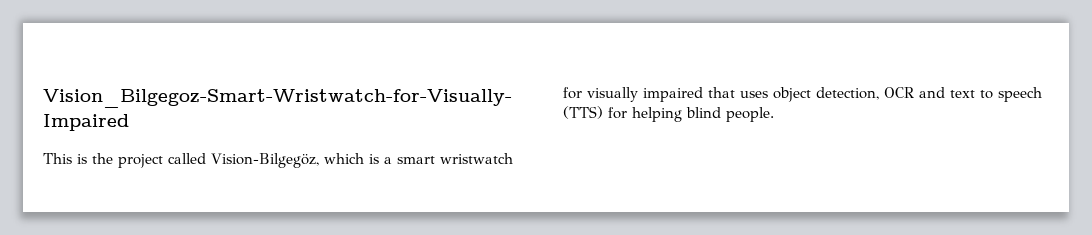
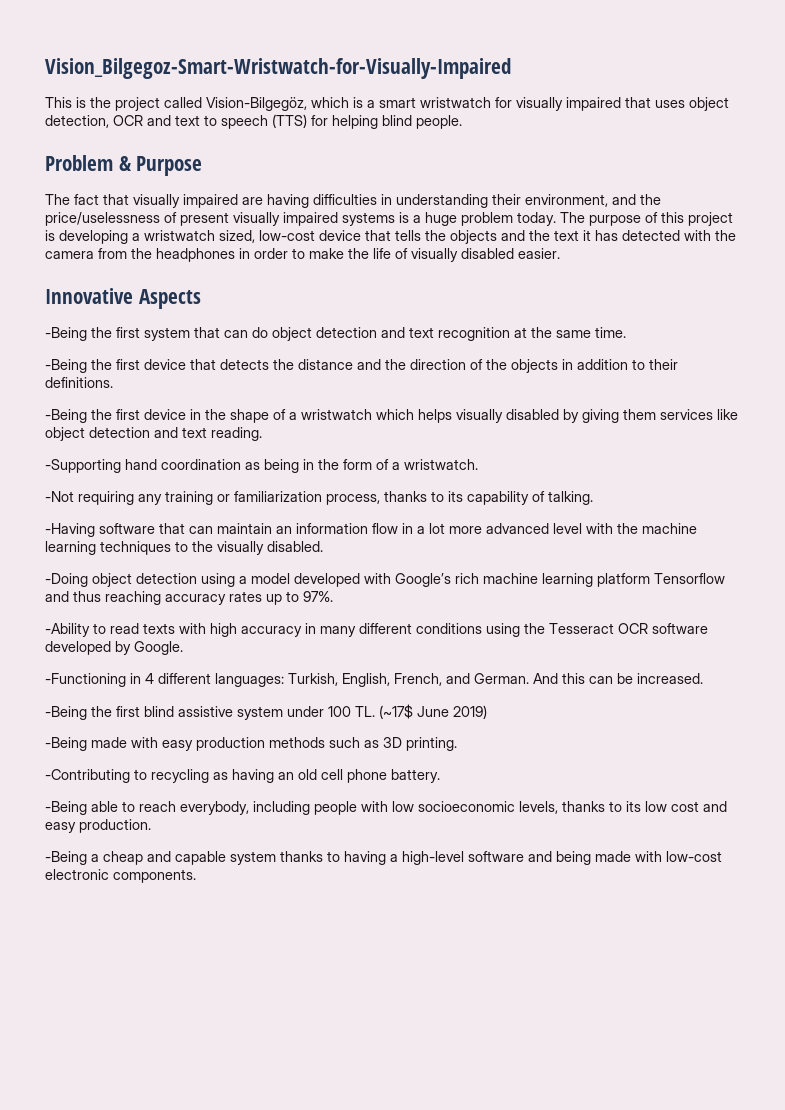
(774, 114) none -> [45,155,203,176] [45,194,661,208] [45,212,733,226] [45,230,736,244] [45,248,560,262] [45,288,201,309] [45,327,626,341] [45,359,678,373] [45,377,113,388] [45,409,738,423] [45,427,262,441] [45,459,478,473] [45,491,593,505] [45,523,697,537] [45,541,323,555] [45,573,725,587] [45,591,333,605] [45,623,708,637] [45,641,183,655] [45,673,703,687] [45,704,487,720] [45,737,457,751] [45,769,440,783] [45,801,727,815] [45,819,151,833] [45,851,722,865] [45,869,196,883] // Problem & Purpose // The fact that visually impaired are having difficulties in understanding their environment, and the price/uselessness of present visually impaired systems is a huge problem today. The purpose of this project is developing a wristwatch sized, low-cost device that tells the objects and the text it has detected with the camera from the headphones in order to make the life of visually disabled easier. // Innovative Aspects // -Being the first system that can do object detection and text recognition at the same time. // -Being the first device that detects the distance and the direction of the objects in addition to their definitions. // -Being the first device in the shape of a wristwatch which helps visually disabled by giving them services like object detection and text reading. // -Supporting hand coordination as being in the form of a wristwatch. // -Not requiring any training or familiarization process, thanks to its capability of talking. // -Having software that can maintain an information flow in a lot more advanced level with the machine learning techniques to the visually disabled. // -Doing object detection using a model developed with Google’s rich machine learning platform Tensorflow and thus reaching accuracy rates up to 97%. // -Ability to read texts with high accuracy in many different conditions using the Tesseract OCR software developed by Google. // -Functioning in 4 different languages: Turkish, English, French, and German. And this can be increased. // -Being the first blind assistive system under 100 TL. (~17$ June 2019) // -Being made with easy production methods such as 3D printing. // -Contributing to recycling as having an old cell phone battery. // -Being able to reach everybody, including people with low socioeconomic levels, thanks to its low cost and easy production. // -Being a cheap and capable system thanks to having a high-level software and being made with low-cost electronic components.

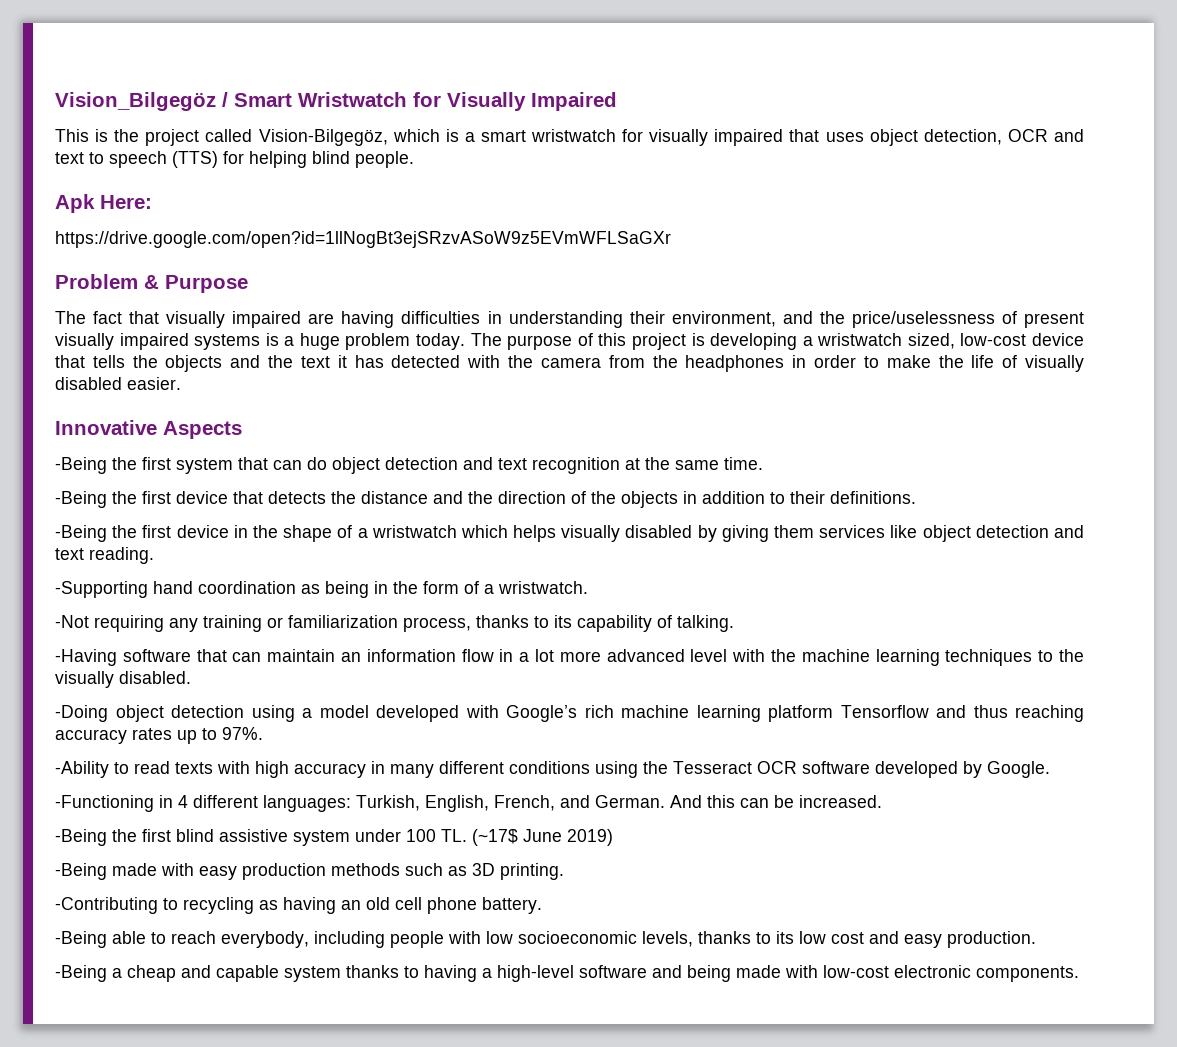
[45,58,511,79] Vision_Bilgegoz-Smart-Wristwatch-for-Visually-Impaired -> [55,92,617,111] Vision_Bilgegöz / Smart Wristwatch for Visually Impaired
(462, 122) none -> [55,194,152,213] [55,231,671,248] // Apk Here: // https://drive.google.com/open?id=1llNogBt3ejSRzvASoW9z5EVmWFLSaGXr

